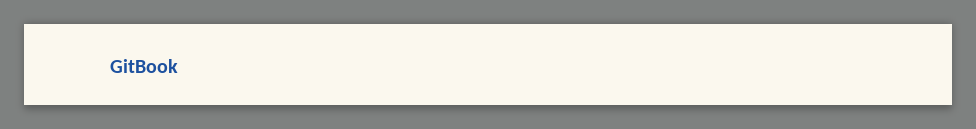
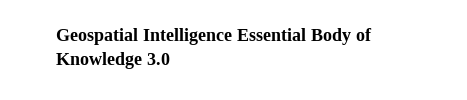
[110,59,178,73] GitBook -> [56,28,372,45] [56,52,170,69] Geospatial Intelligence Essential Body of Knowledge 3.0

